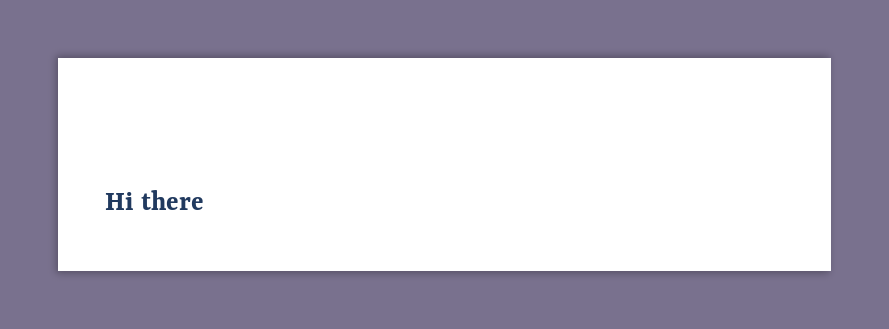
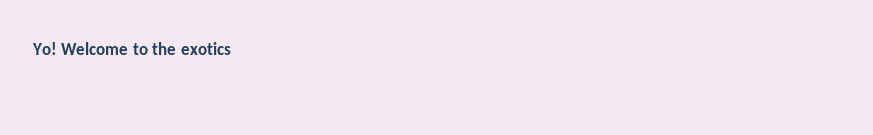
[105,190,204,210] Hi there -> [32,42,231,55] Yo! Welcome to the exotics

